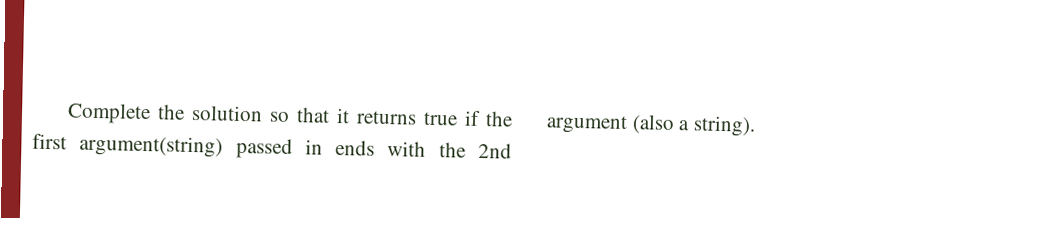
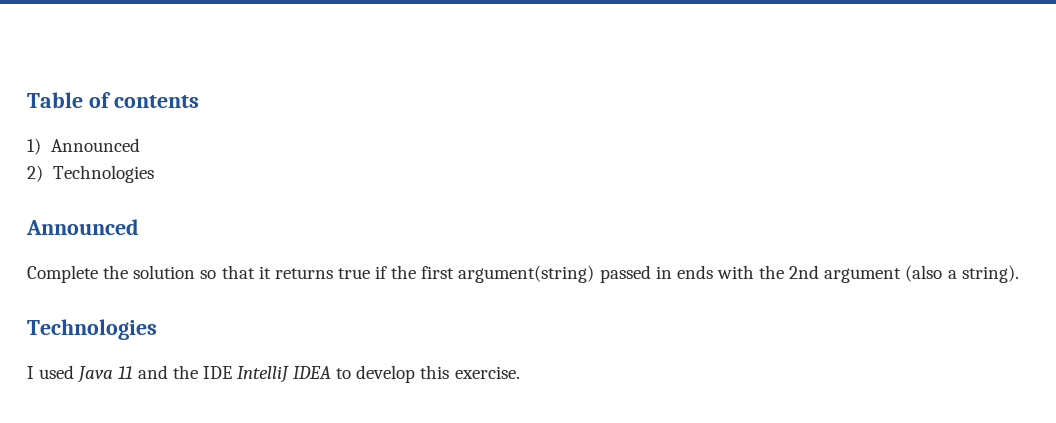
(67, 113) none -> [27,92,199,108] [27,138,140,155] [27,165,154,183] [26,219,139,235] Table of contents // 1) Announced // 2) Technologies // Announced //
(757, 126) none -> [27,319,157,340] [27,365,520,383] // Technologies // I used Java 11 and the IDE IntelliJ IDEA to develop this exercise.

